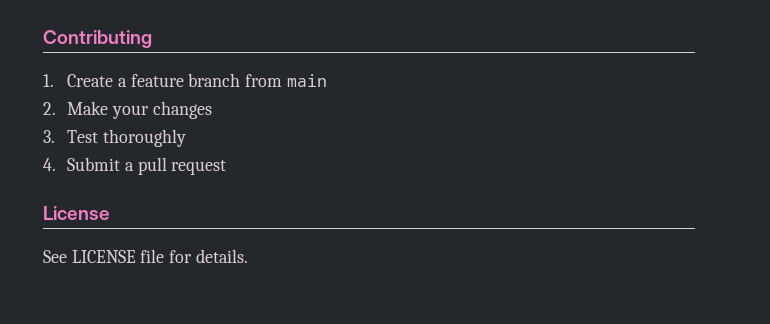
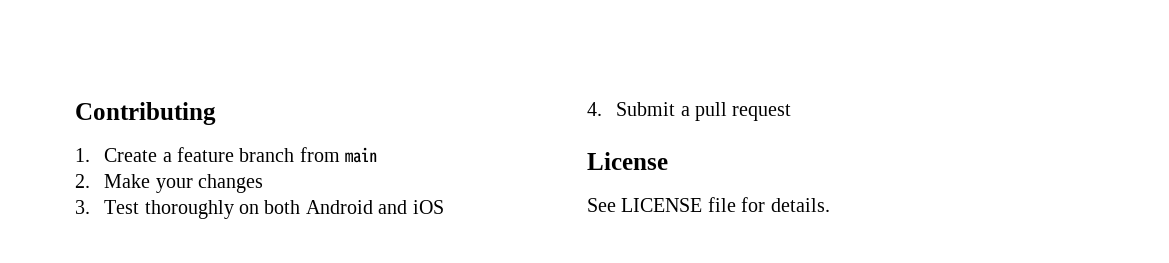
(186, 138) none -> [239,200,444,214] on both Android and iOS

